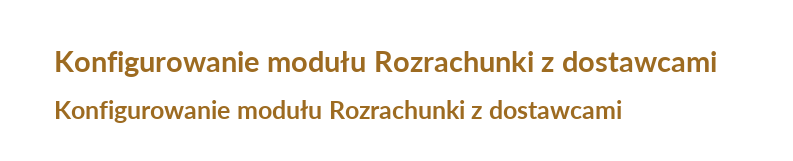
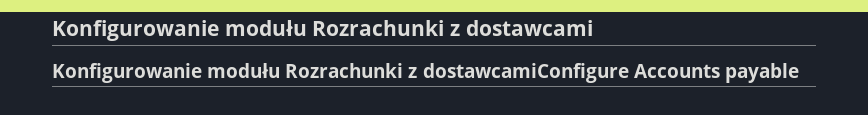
[489,100,622,119] dostawcami -> [422,63,799,83] dostawcamiConfigure Accounts payable

